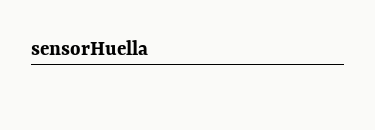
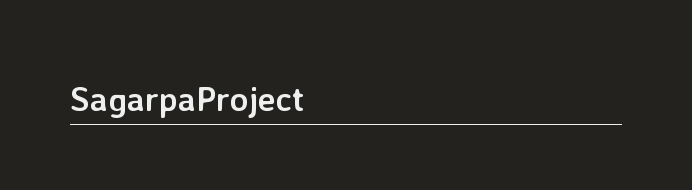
[31,40,148,55] sensorHuella -> [70,87,304,118] SagarpaProject

